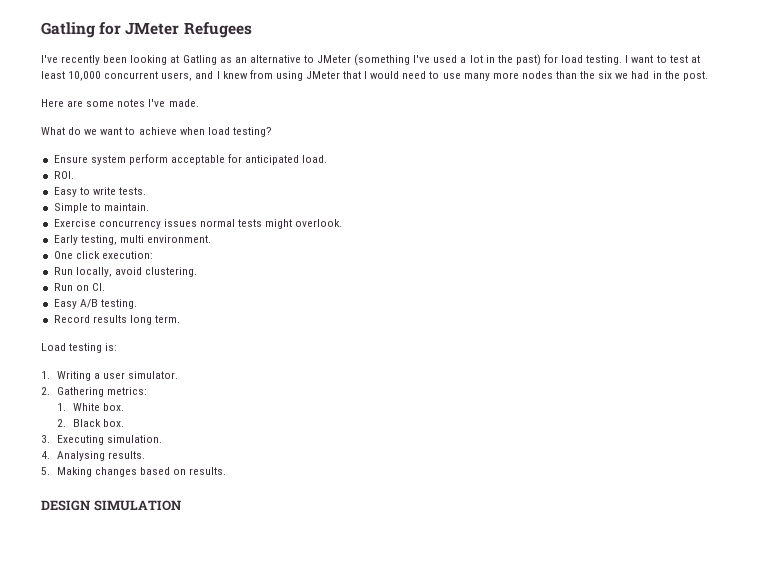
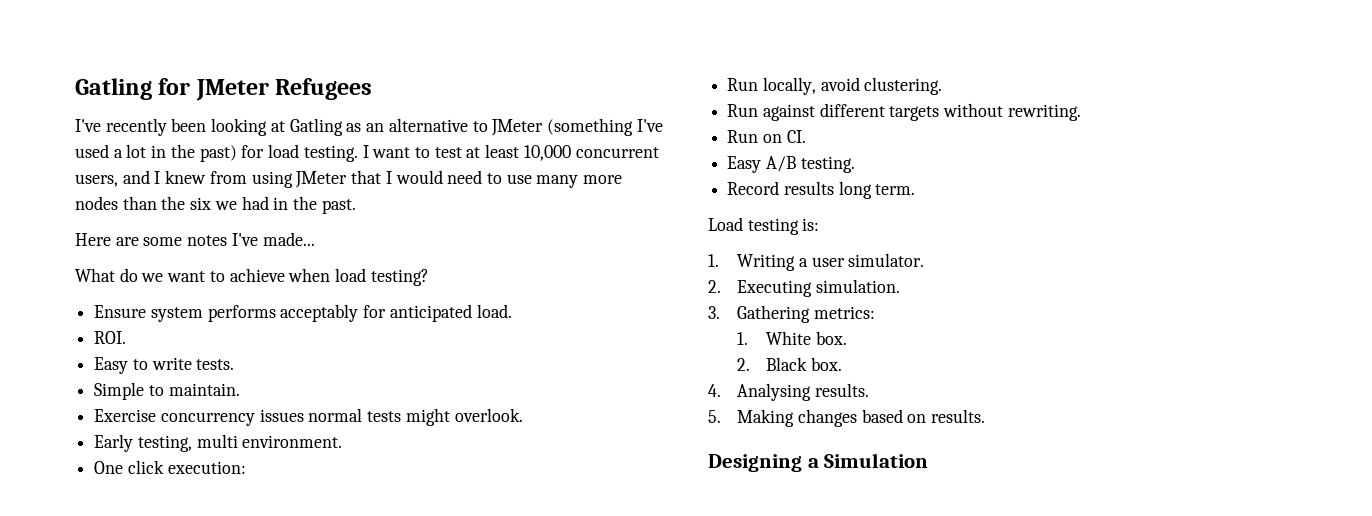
[682,71,708,81] post. -> [321,199,356,214] past.
[168,99,199,107] made. -> [262,232,315,246] made...
[128,154,225,165] perform acceptable -> [207,304,359,322] performs acceptably
(197, 272) none -> [727,103,1081,121] // Run against different targets without rewriting.
(50, 391) none -> [737,279,900,297] [708,306,720,319] Executing simulation. // 3.
[41,435,163,445] // 3. Executing simulation. -> (842, 364) none
[41,500,181,511] DESIGN SIMULATION -> [708,453,929,472] Designing a Simulation

